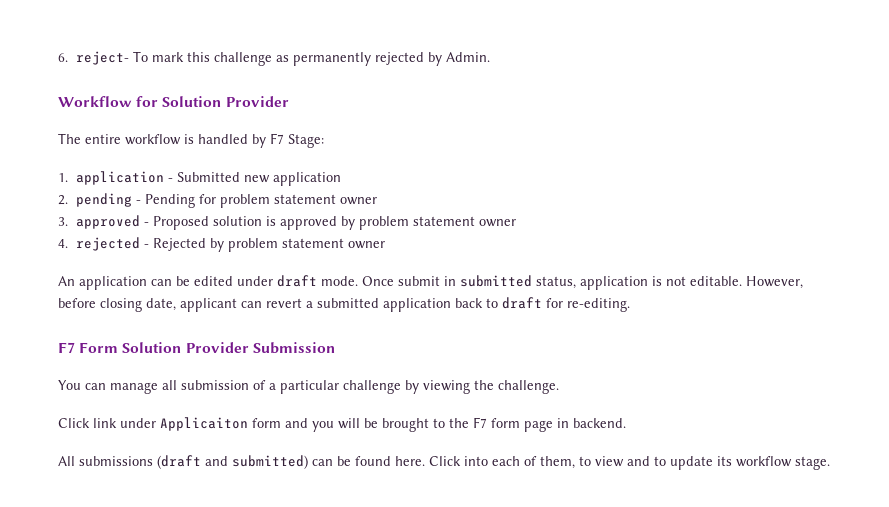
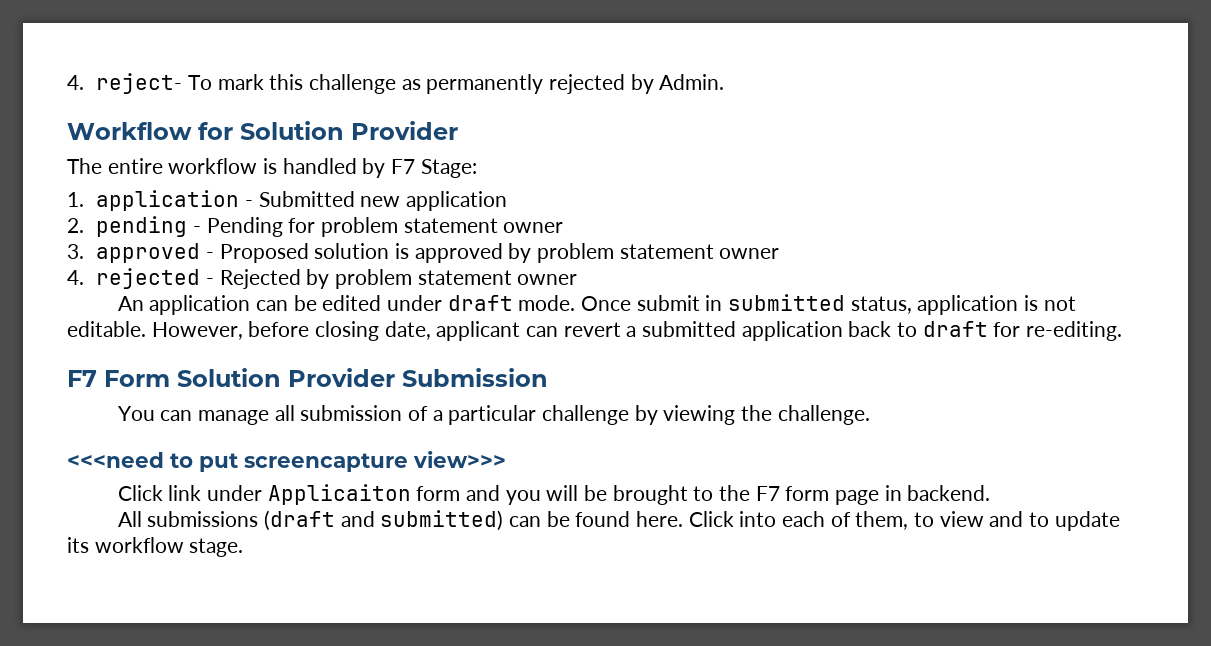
[58,53,68,62] 6. -> [67,75,84,90] 4.
(559, 387) none -> [67,451,506,472] // <<<need to put screencapture view>>>

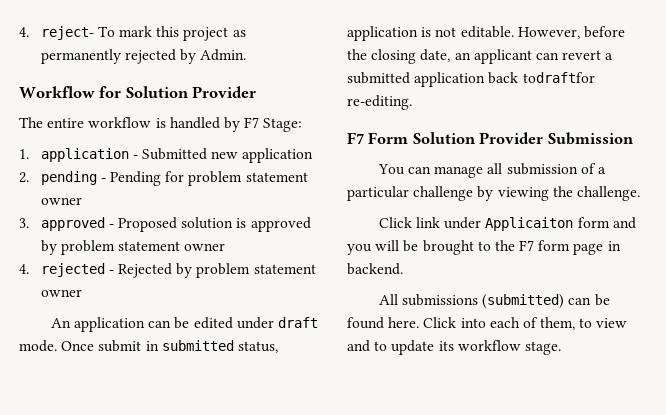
[308,74,396,94] challenge -> [183,27,229,41] project
(310, 329) none -> [347,49,367,60] the
(431, 330) none -> [454,52,471,60] an
[897,321,1021,337] to draft for -> [522,72,595,83] todraftfor
[67,451,506,472] // <<<need to put screencapture view>>> -> (640, 193) none
[263,510,504,531] (draft and submitted) -> [482,294,565,309] (submitted)

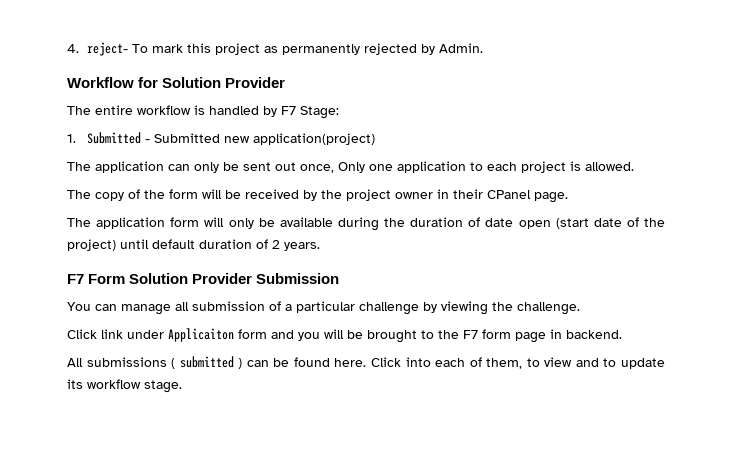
[40,148,129,162] application -> [87,132,142,144] Submitted
[242,148,314,163] [19,171,308,186] [40,197,82,205] [19,217,311,232] [40,240,226,255] [19,263,316,278] [40,289,82,297] [50,317,319,332] [19,340,278,353] [347,26,625,41] [347,49,614,64] [347,72,595,87] [347,95,412,110] application // 2. pending - Pending for problem statement owner // 3. approved - Proposed solution is approved by problem statement owner // 4. rejected - Rejected by problem statement owner // An application can be edited under draft mode. Once submit in submitted status, application is not editable. However, before the closing date, an applicant can revert a submitted application back todraftfor re-editing. -> [253,133,376,145] [67,161,634,173] [67,189,568,203] [67,217,665,231] [67,239,320,251] application(project) // The application can only be sent out once, Only one application to each project is allowed. // The copy of the form will be received by the project owner in their CPanel page. // The application form will only be available during the duration of date open (start date of the project) until default duration of 2 years.
[482,294,565,309] (submitted) -> [171,356,243,369] ( submitted )

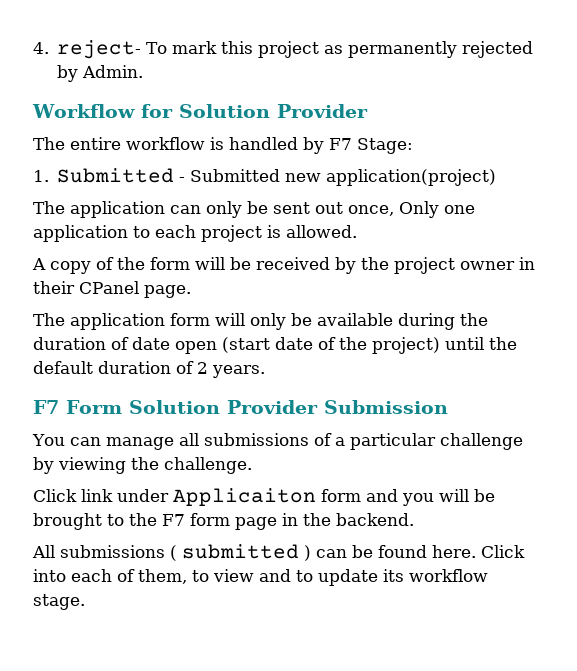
[67,190,91,199] The -> [32,258,46,270] A
(149, 244) none -> [489,337,517,350] the
[192,301,265,311] submission -> [203,433,309,446] submissions
(562, 334) none -> [303,513,331,526] the

